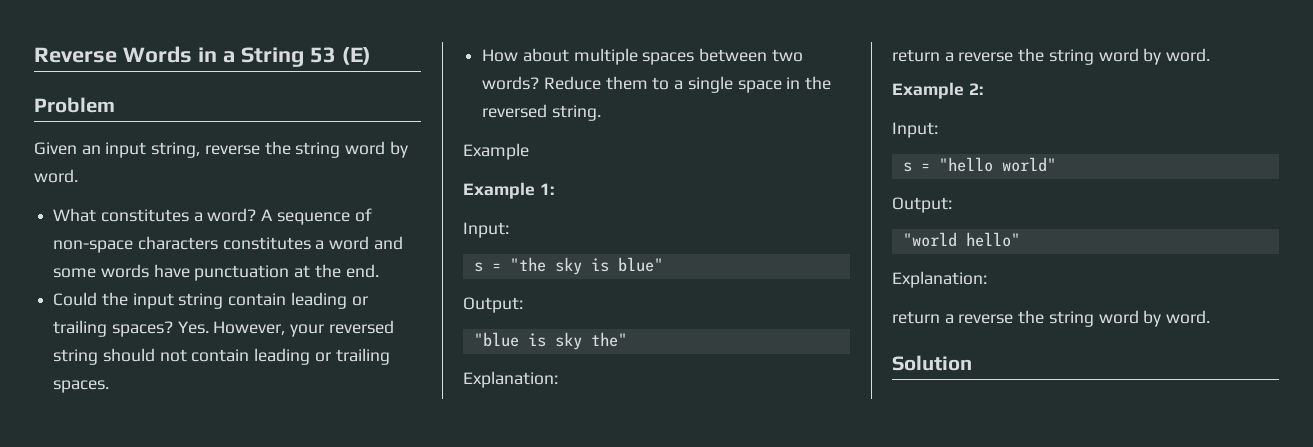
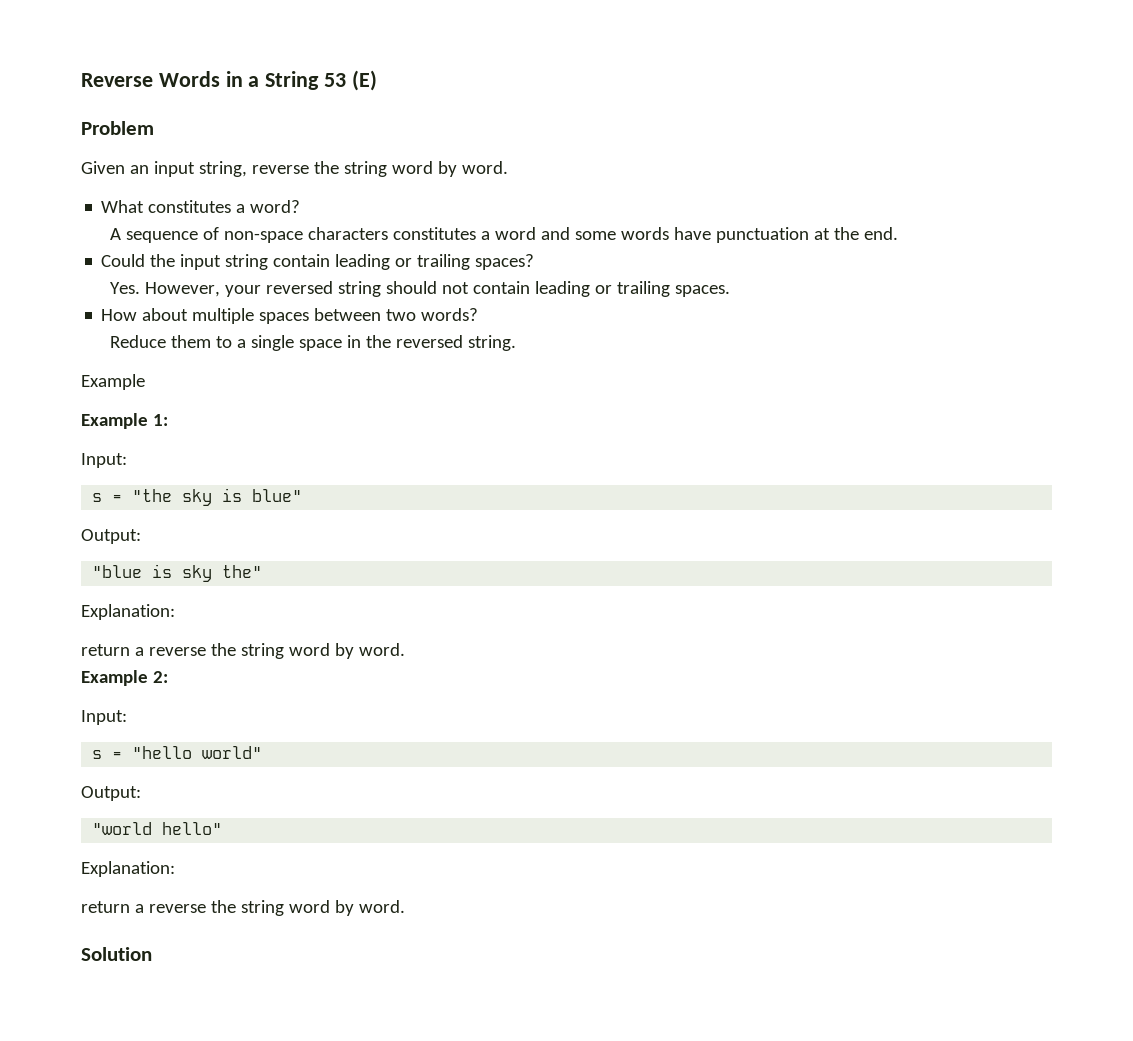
(257, 215) none -> (301, 206) //
(173, 329) none -> (535, 262) //
(540, 83) none -> (479, 314) //

